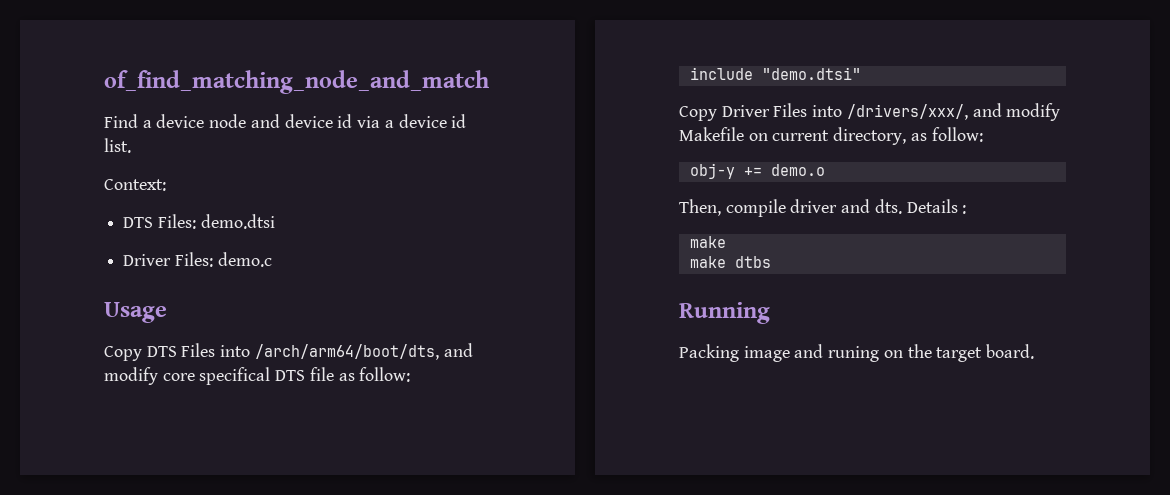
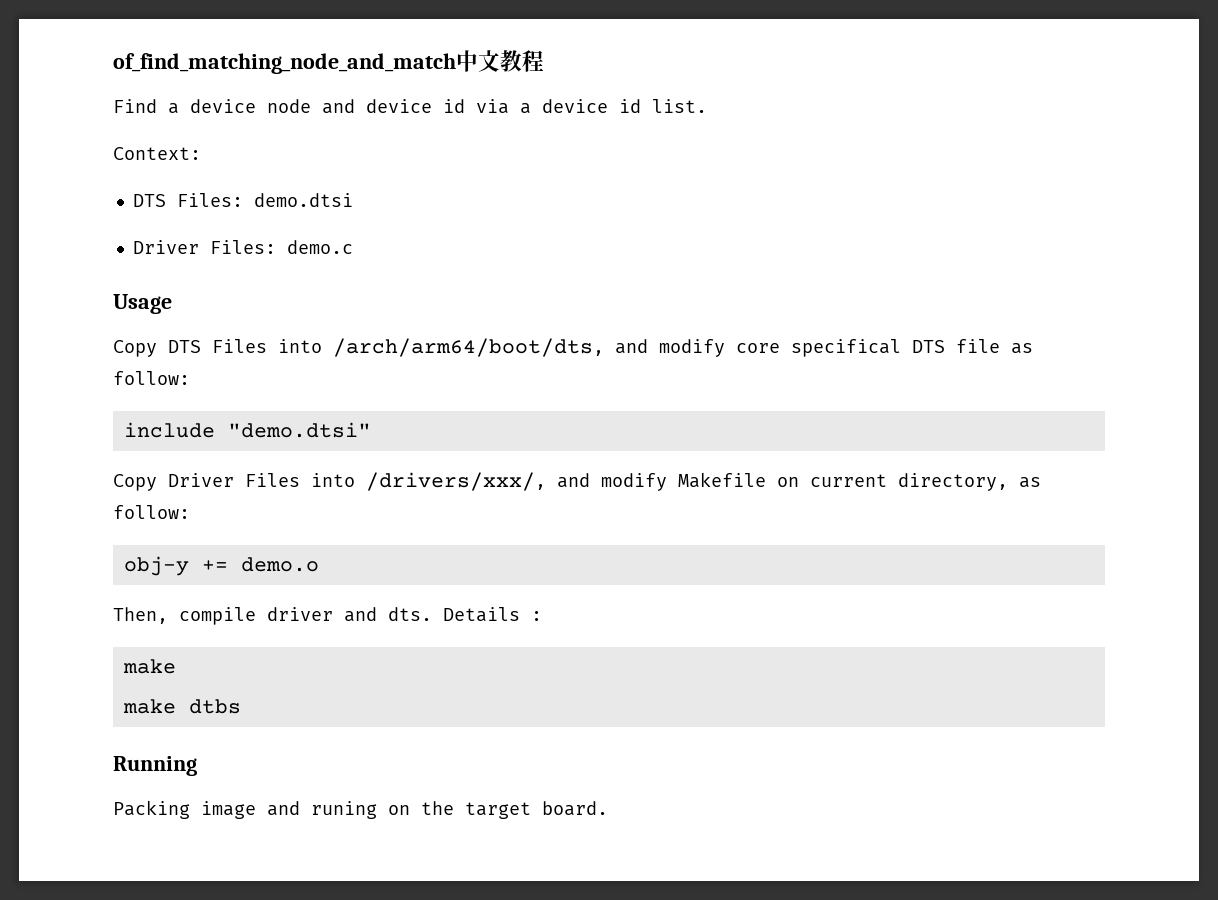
(489, 82) none -> [456,50,544,72] 中文教程

